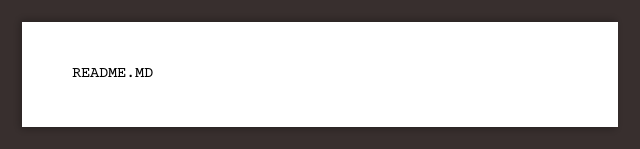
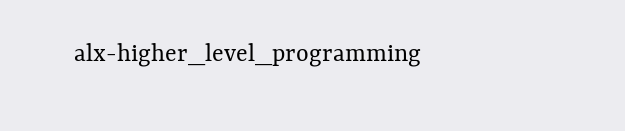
[72,68,153,78] README.MD -> [74,43,421,67] alx-higher_level_programming

